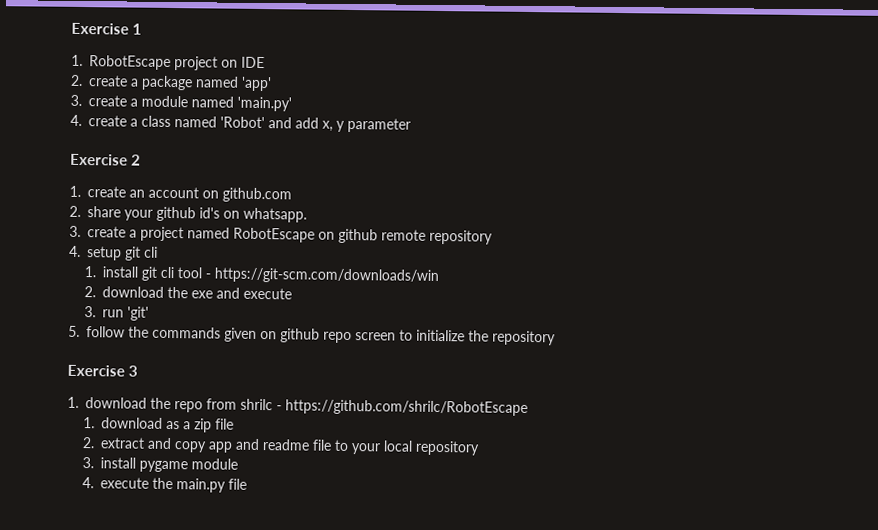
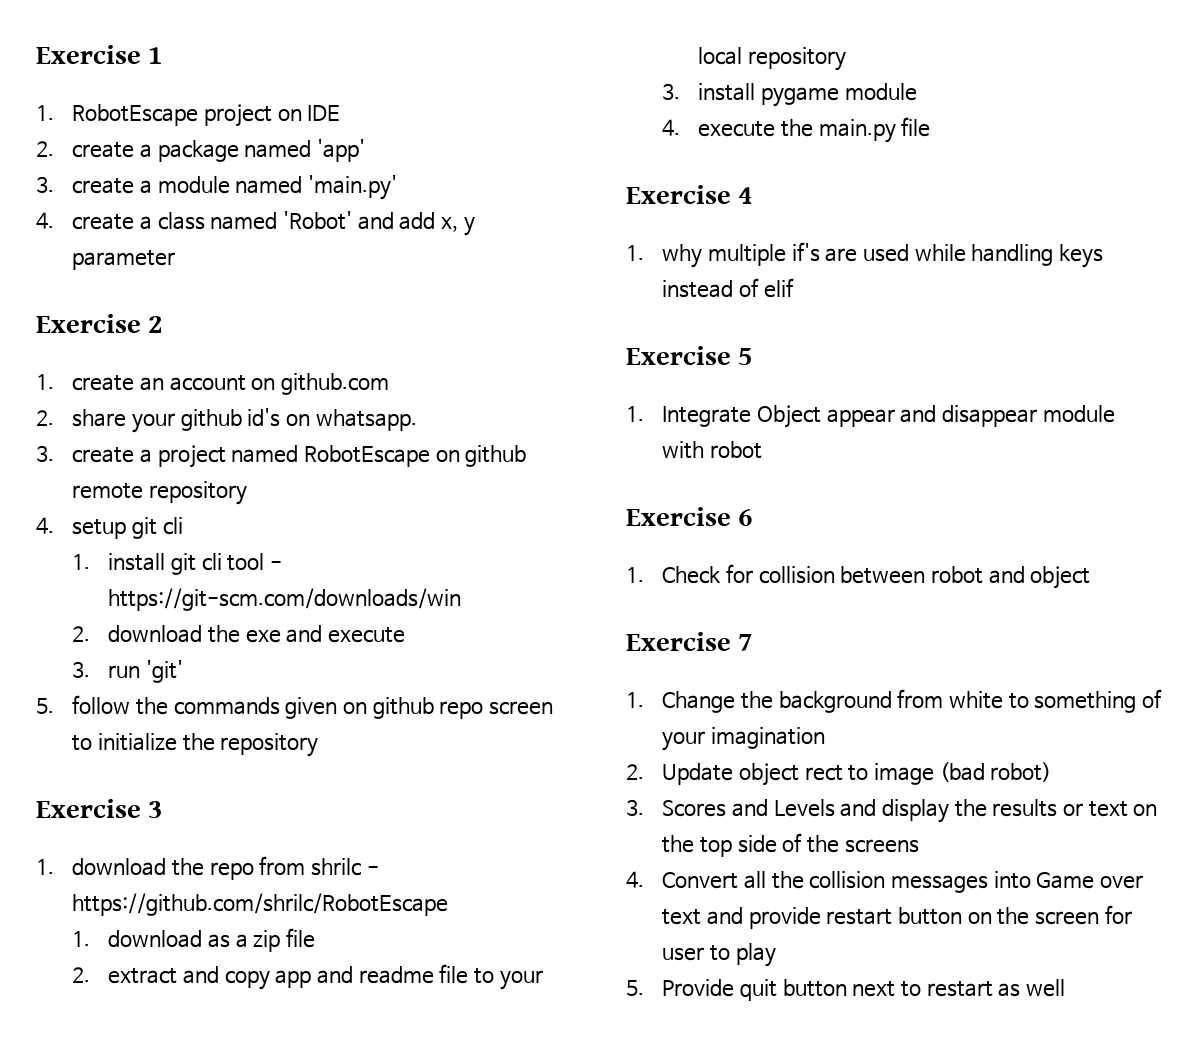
(248, 484) none -> [626,185,754,204] [626,242,1103,268] [662,278,794,298] [626,346,754,365] [626,405,1115,428] [662,441,762,459] [626,507,754,526] [626,564,1091,589] [626,632,754,651] [626,689,1162,713] [662,727,825,751] [626,762,1052,786] [626,799,1158,823] [662,833,919,857] [626,871,1143,893] [662,905,1132,929] [662,943,776,967] [626,979,1065,1001] // Exercise 4 // 1. why multiple if's are used while handling keys instead of elif // Exercise 5 // 1. Integrate Object appear and disappear module with robot // Exercise 6 // 1. Check for collision between robot and object // Exercise 7 // 1. Change the background from white to something of your imagination // 2. Update object rect to image (bad robot) // 3. Scores and Levels and display the results or text on the top side of the screens // 4. Convert all the collision messages into Game over text and provide restart button on the screen for user to play // 5. Provide quit button next to restart as well

